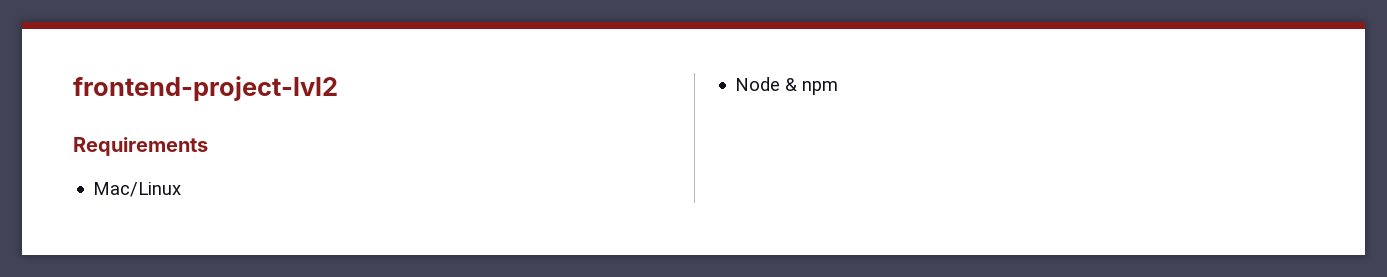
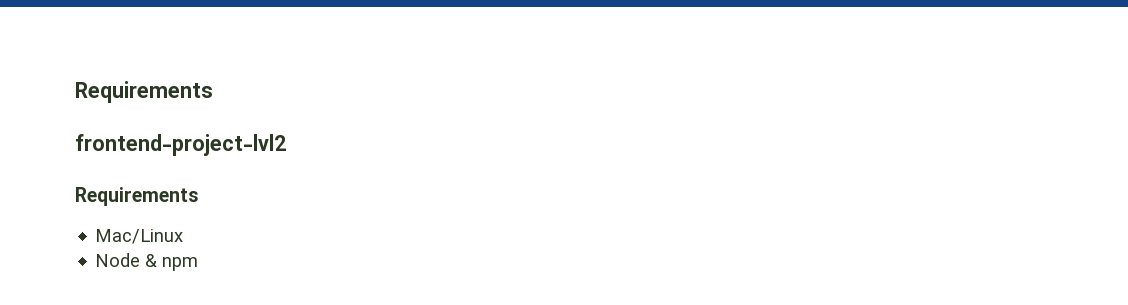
(73, 88) none -> [75,81,213,103] Requirements //

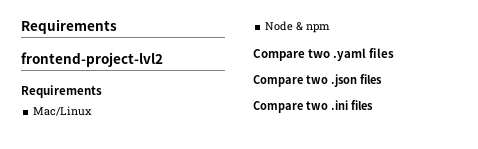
(199, 264) none -> [253,48,395,61] [253,74,382,87] [253,100,373,113] // Compare two .yaml files // Compare two .json files // Compare two .ini files

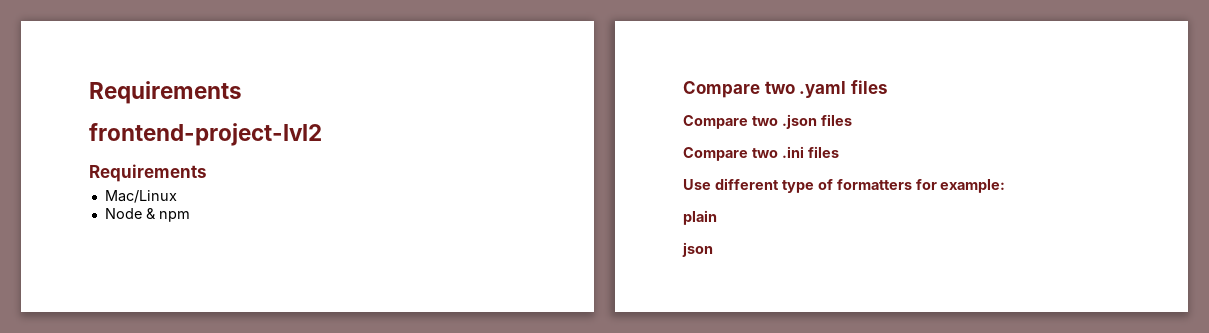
(373, 105) none -> [683,178,1006,193] [683,210,717,225] [682,242,713,257] // Use different type of formatters for example: // plain // json

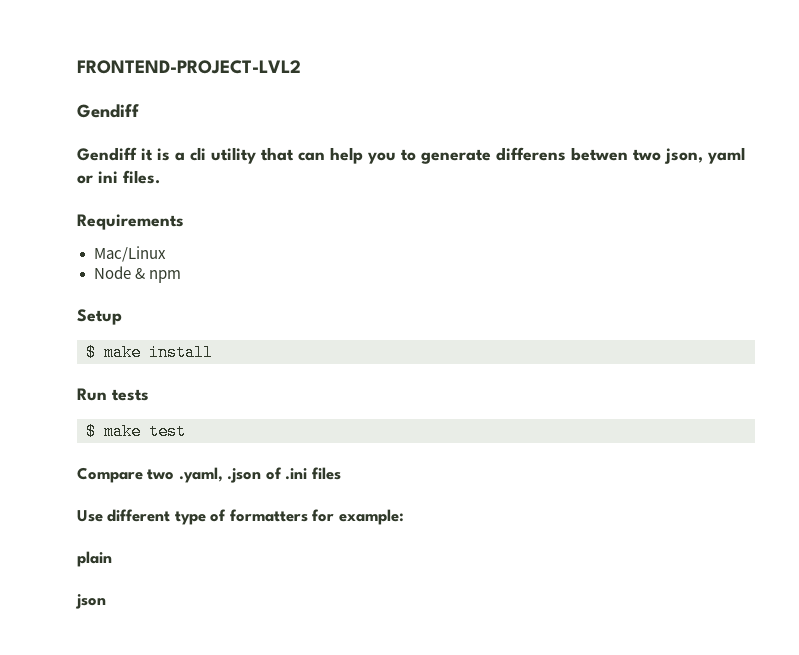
[89,81,242,104] [89,123,322,146] Requirements // frontend-project-lvl2 -> [77,60,301,74] [77,104,139,118] [77,147,745,164] [77,170,160,184] FRONTEND-PROJECT-LVL2 // Gendiff // Gendiff it is a cli utility that can help you to generate differens betwen two json, yaml or ini files.
[683,80,888,98] [683,114,852,129] [683,147,778,161] Compare two .yaml files // Compare two .json files // Compare two -> [77,309,122,325] [86,344,213,361] [77,388,149,401] [86,423,186,440] [77,467,282,483] Setup // $ make install // Run tests // $ make test // Compare two .yaml, .json of

